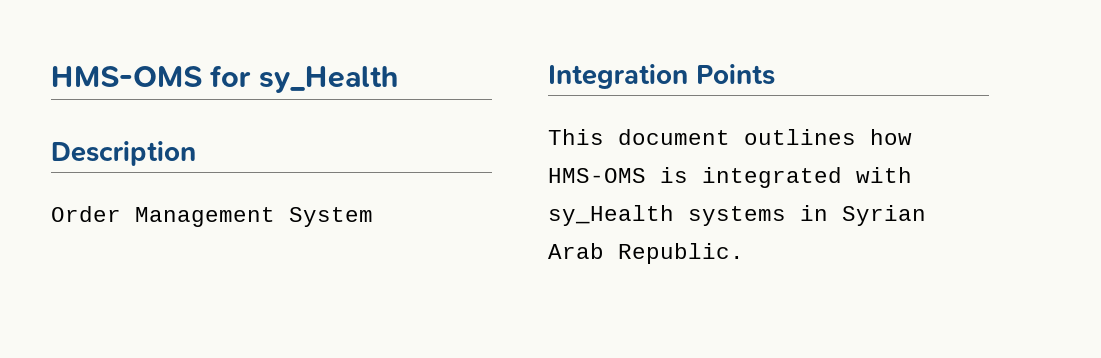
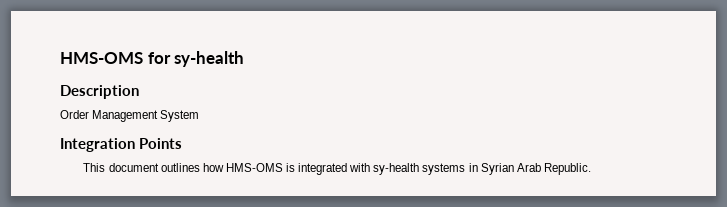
[259,66,399,93] sy_Health -> [174,51,245,67] sy-health
[548,205,674,226] sy_Health -> [373,163,420,175] sy-health

